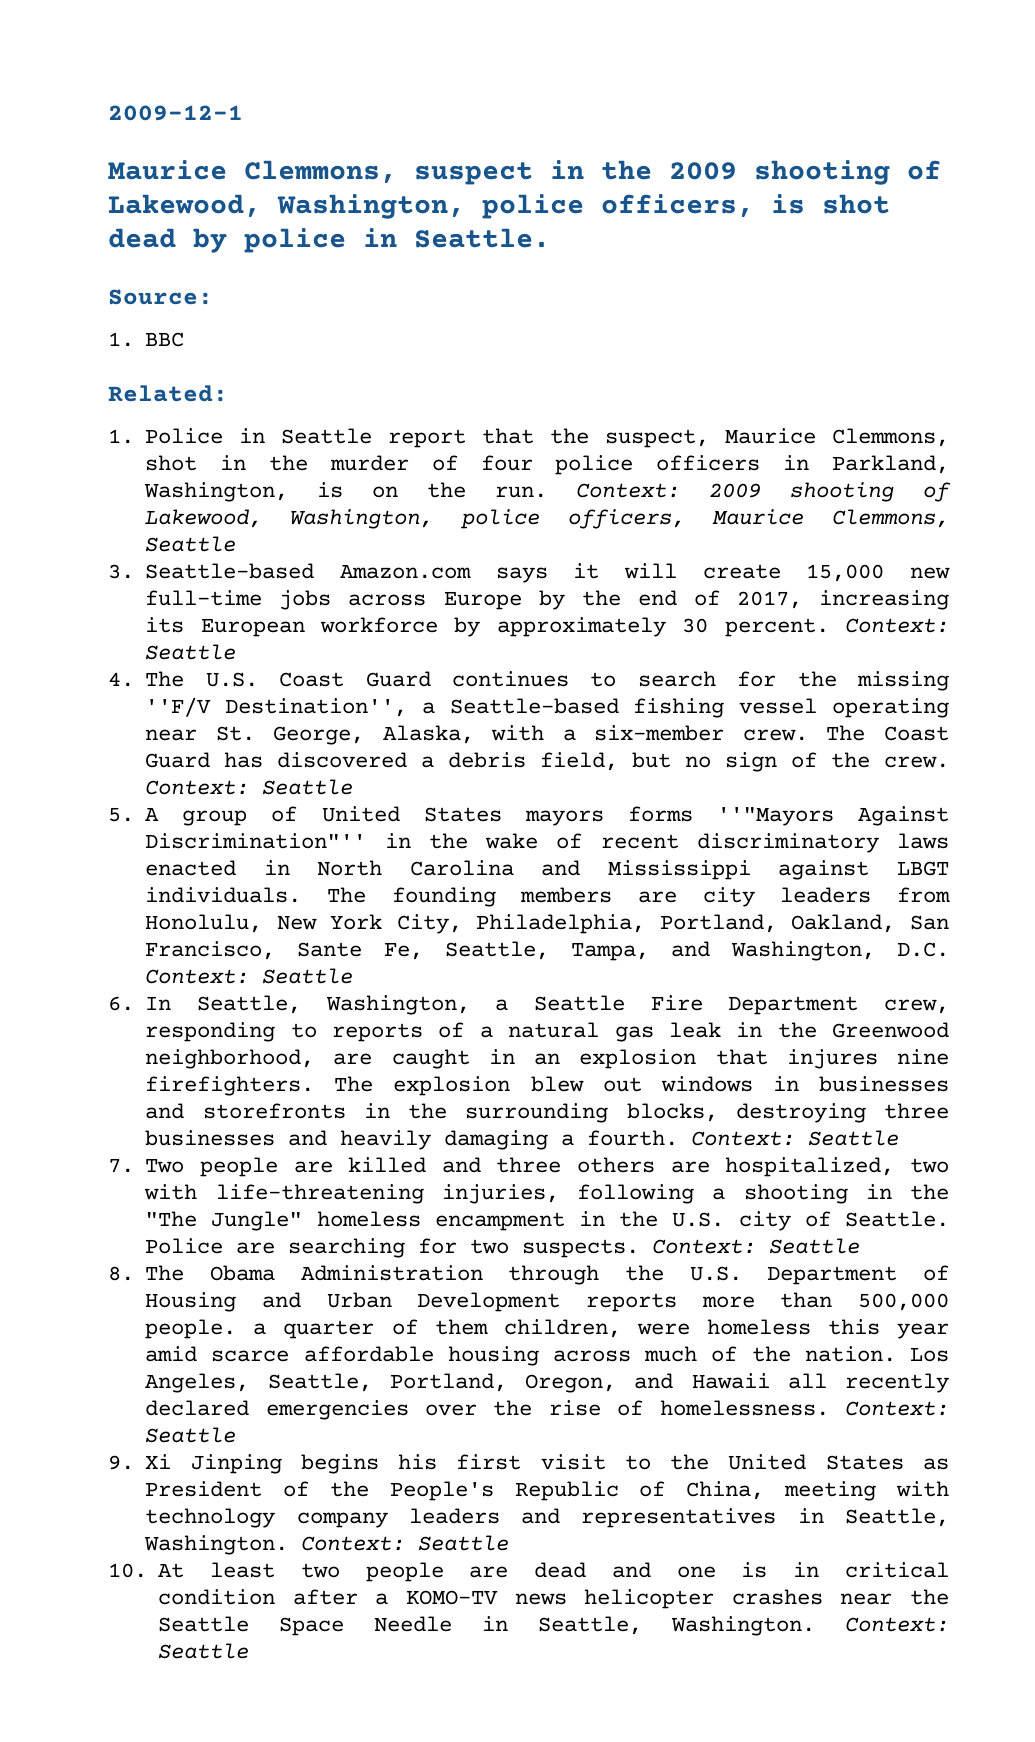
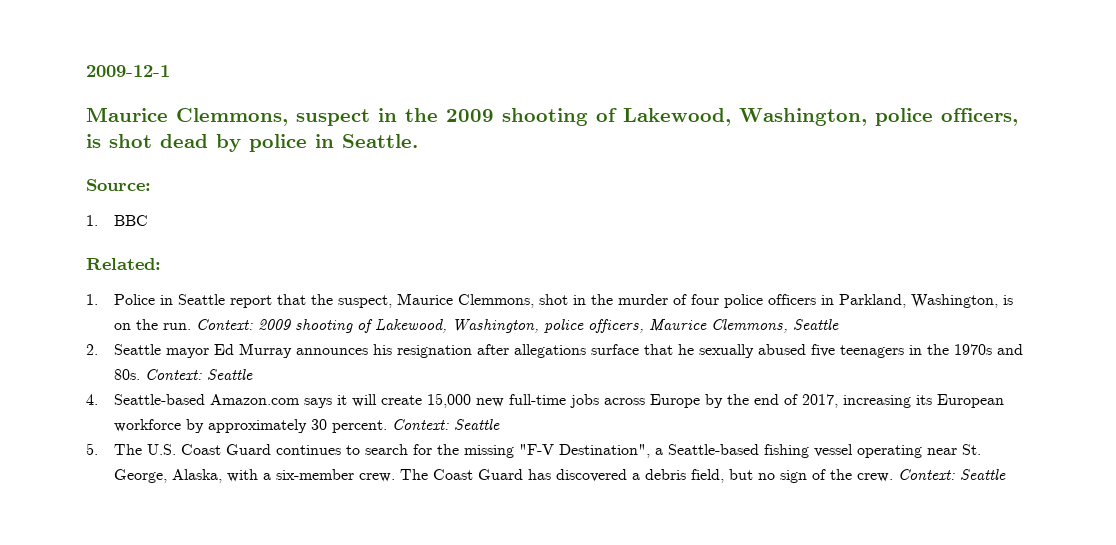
[108,564,134,579] 3. -> [86,343,1024,358] [114,369,254,380] [86,394,98,405] 2. Seattle mayor Ed Murray announces his resignation after allegations surface that he sexually abused five teenagers in the 1970s and 80s. Context: Seattle // 4.
[108,672,134,687] 4. -> [86,443,98,455] 5.
[145,697,408,717] ''F/V Destination'', -> [519,444,651,458] "F-V Destination",
[108,806,949,826] [145,833,949,853] [145,860,949,880] [145,887,951,907] [145,914,950,934] [145,941,949,961] [145,968,354,984] [108,995,950,1015] [145,1022,949,1042] [145,1049,949,1069] [145,1076,949,1096] [145,1103,949,1123] [145,1130,900,1150] [108,1157,950,1177] [144,1184,949,1204] [145,1211,950,1231] [145,1238,861,1258] [108,1265,950,1285] [145,1292,950,1312] [145,1319,950,1339] [145,1346,950,1366] [145,1373,949,1393] [145,1400,949,1420] [145,1427,237,1443] [108,1454,949,1474] [145,1481,949,1501] [145,1508,949,1528] [144,1535,510,1555] [108,1562,949,1582] [158,1589,949,1609] [158,1616,949,1636] [158,1643,250,1659] // 5. A group of United States mayors forms ''"Mayors Against Discrimination"'' in the wake of recent discriminatory laws enacted in North Carolina and Mississippi against LBGT individuals. The founding members are city leaders from Honolulu, New York City, Philadelphia, Portland, Oakland, San Francisco, Sante Fe, Seattle, Tampa, and Washington, D.C. Context: Seattle // 6. In Seattle, Washington, a Seattle Fire Department crew, responding to reports of a natural gas leak in the Greenwood neighborhood, are caught in an explosion that injures nine firefighters. The explosion blew out windows in businesses and storefronts in the surrounding blocks, destroying three businesses and heavily damaging a fourth. Context: Seattle // 7. Two people are killed and three others are hospitalized, two with life-threatening injuries, following a shooting in the "The Jungle" homeless encampment in the U.S. city of Seattle. Police are searching for two suspects. Context: Seattle // 8. The Obama Administration through the U.S. Department of Housing and Urban Development reports more than 500,000 people. a quarter of them children, were homeless this year amid scarce affordable housing across much of the nation. Los Angeles, Seattle, Portland, Oregon, and Hawaii all recently declared emergencies over the rise of homelessness. Context: Seattle // 9. Xi Jinping begins his first visit to the United States as President of the People's Republic of China, meeting with technology company leaders and representatives in Seattle, Washington. Context: Seattle // 10. At least two people are dead and one is in critical condition after a KOMO-TV news helicopter crashes near the Seattle Space Needle in Seattle, Washington. Context: Seattle -> (1007, 474) none

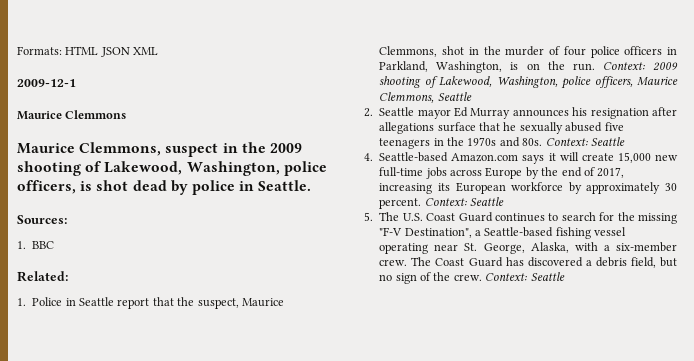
(86, 71) none -> [17,46,159,57] Formats: HTML JSON XML //
(170, 71) none -> [17,110,127,120] // Maurice Clemmons
[86,179,151,191] Source: -> [17,215,67,224] Sources:

